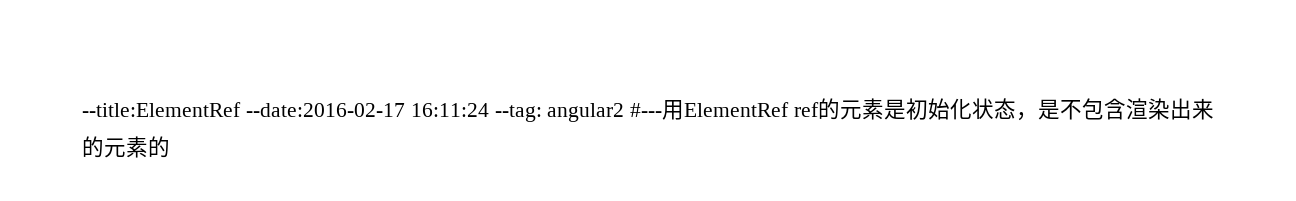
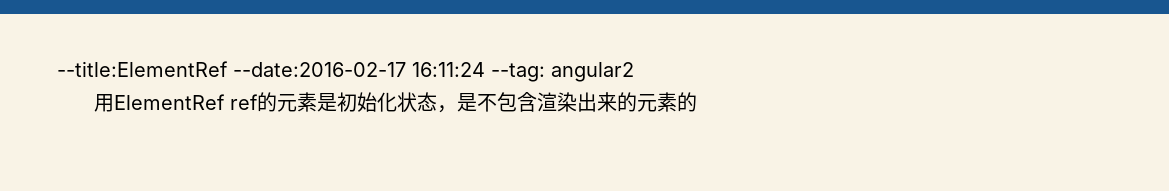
[630,103,663,117] #--- -> (634, 72) //

